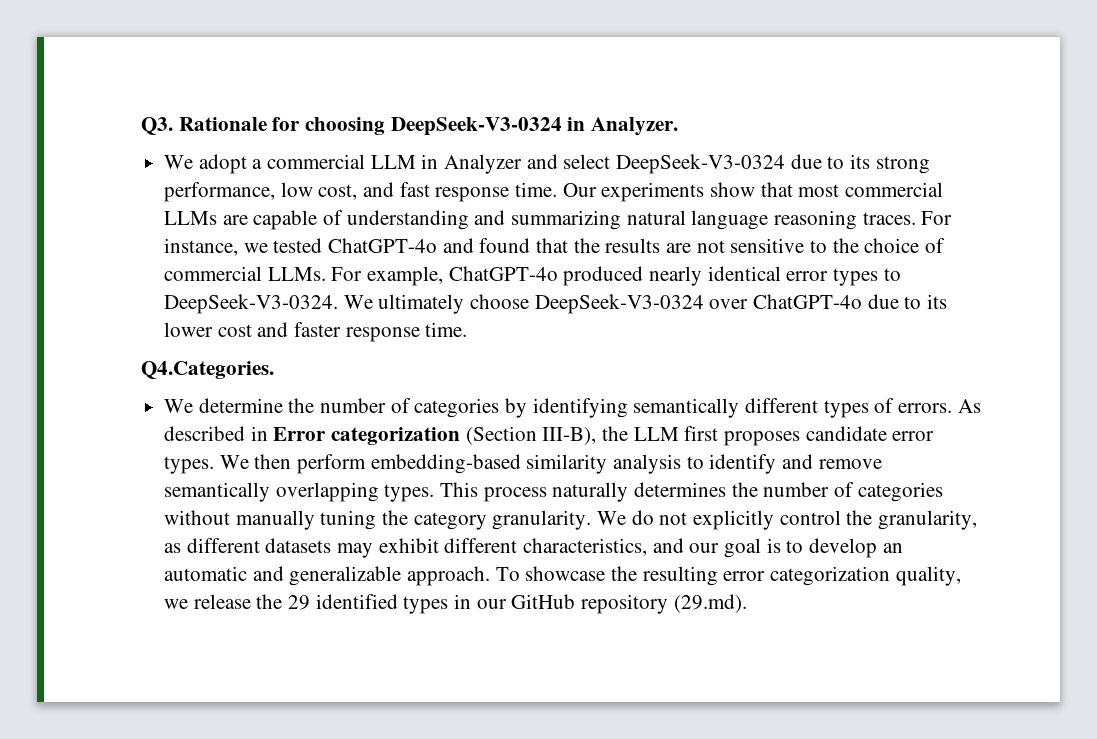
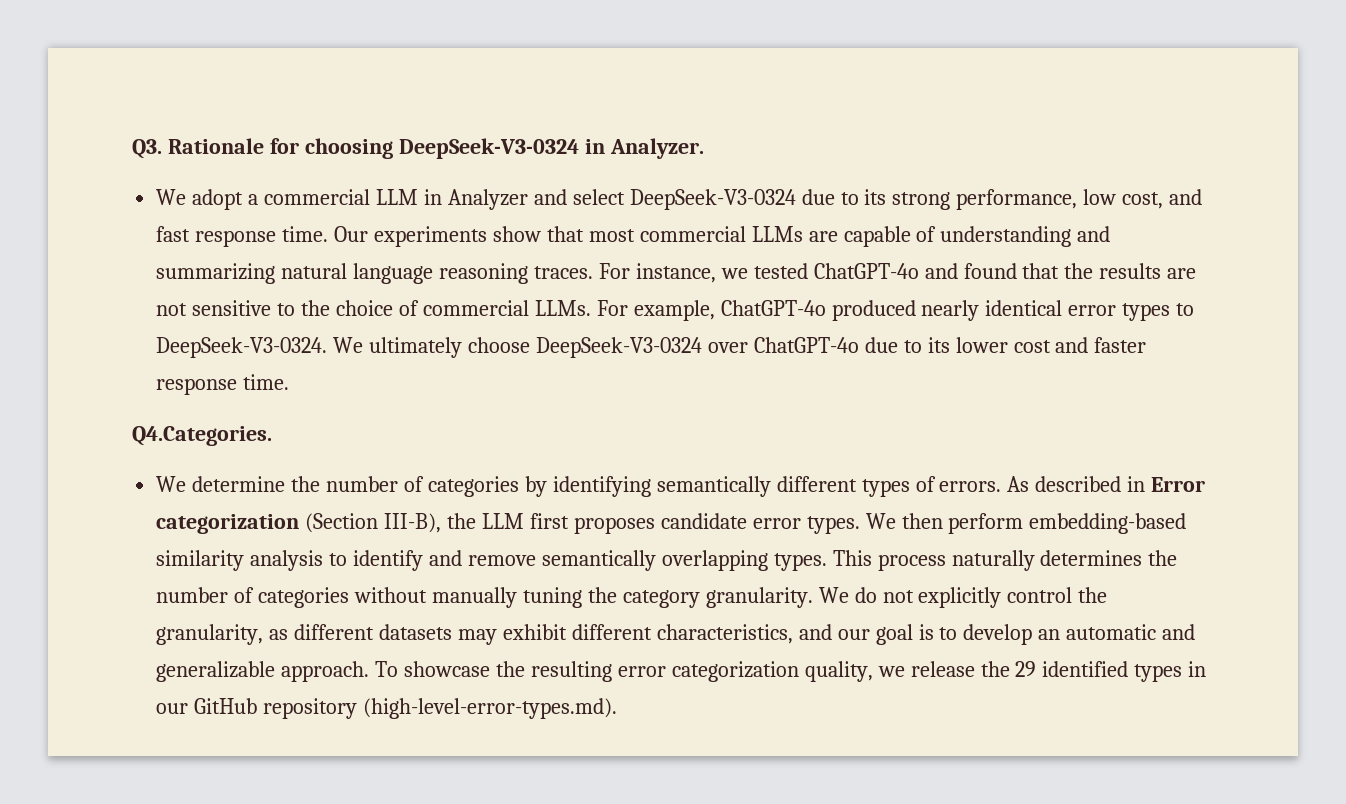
[673,594,747,613] (29.md). -> [363,698,618,719] (high-level-error-types.md).

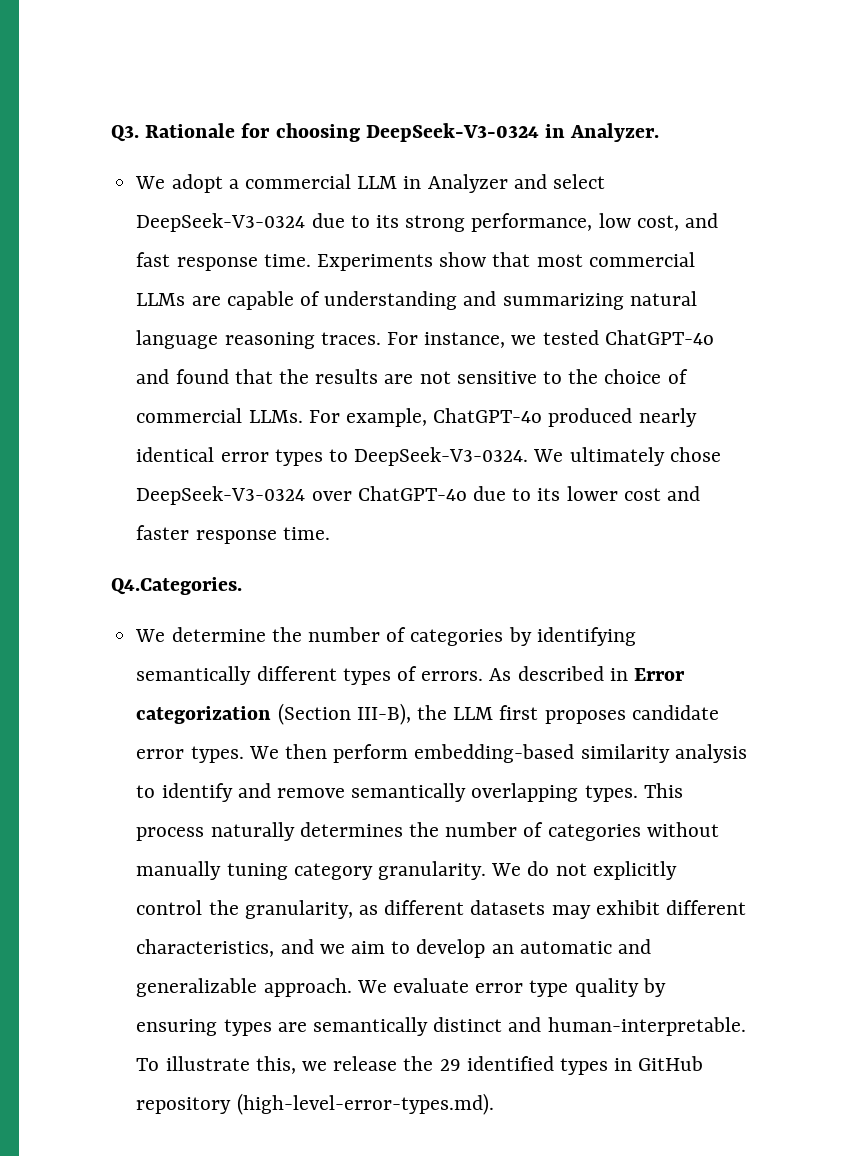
[334,226,487,247] Our experiments -> [316,254,433,271] Experiments
[468,337,531,353] choose -> [669,447,721,462] chose
[587,587,617,603] the -> (288, 871) none
[837,624,934,645] our goal is -> [319,941,385,954] we aim
[375,661,873,682] To showcase the resulting error categorization quality, -> [356,978,666,997] [136,1017,746,1036] [136,1056,296,1074] We evaluate error type quality by ensuring types are semantically distinct and human-interpretable. To illustrate this,
[156,703,189,714] our -> (633, 1064) none

